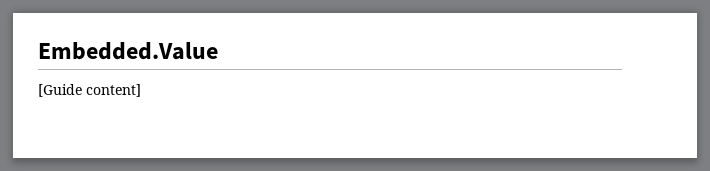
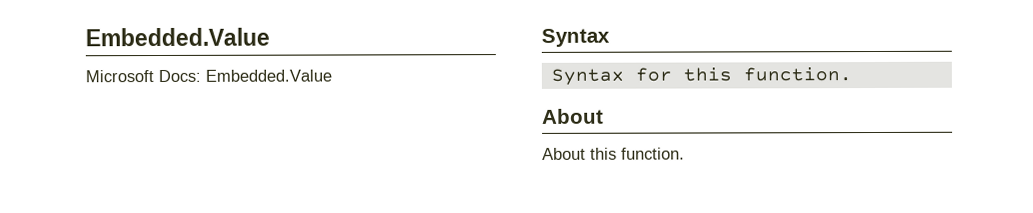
[38,42,218,60] [38,84,141,97] Embedded.Value // [Guide content] -> [85,27,270,47] [85,69,332,83] [541,28,610,47] [550,67,852,85] [542,108,604,124] [542,147,685,160] Embedded.Value // Microsoft Docs: Embedded.Value // Syntax // Syntax for this function. // About // About this function.

